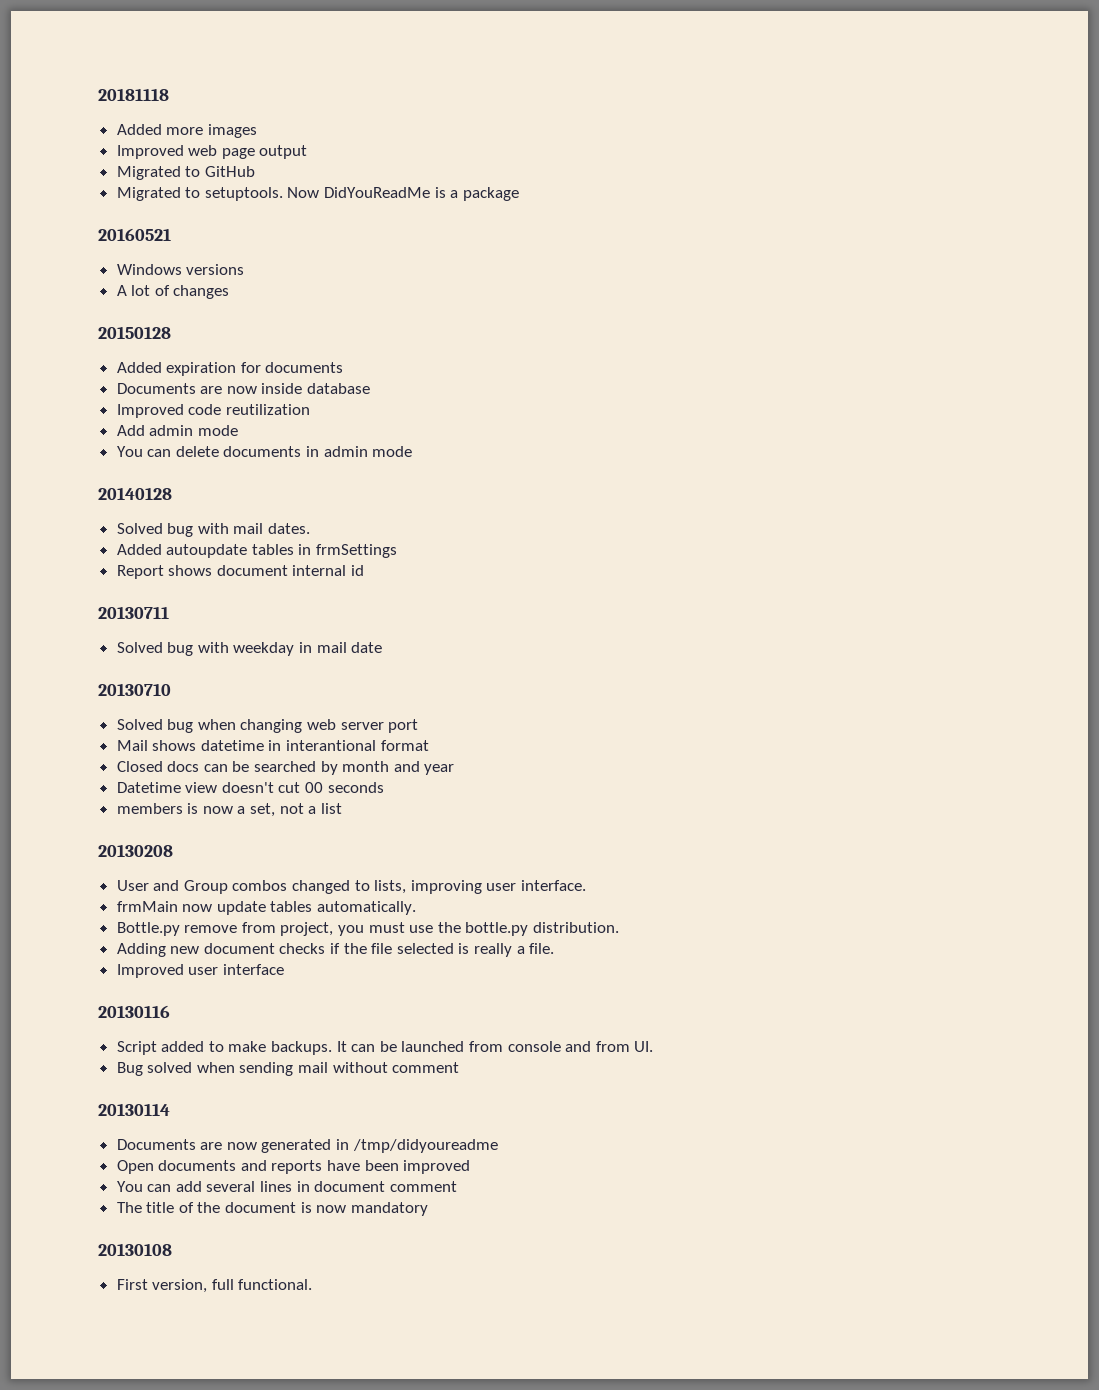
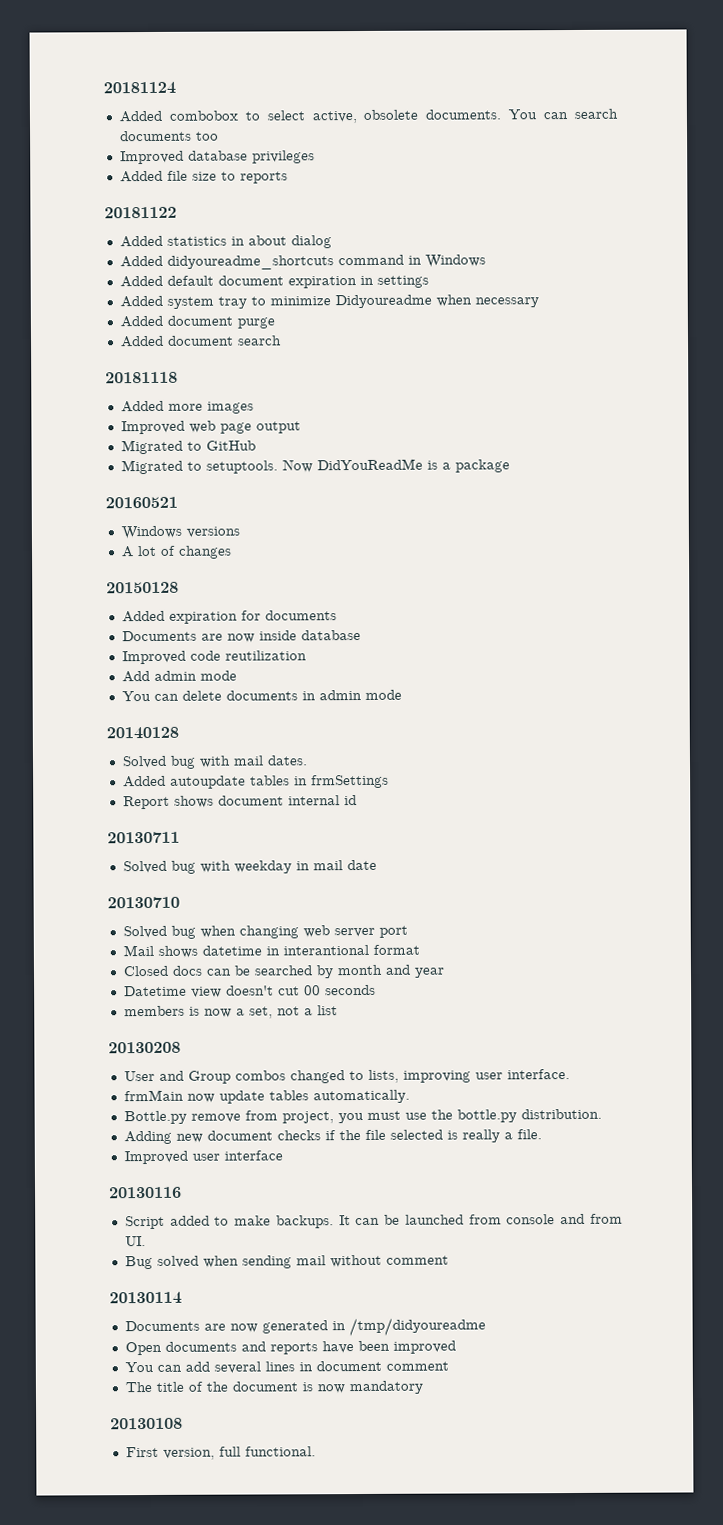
(98, 94) none -> [103,81,176,95] [118,108,618,124] [119,130,219,142] [119,150,315,165] [119,170,288,184] [104,206,177,219] [119,235,332,249] [119,254,486,270] [119,275,429,289] [119,294,539,309] [119,315,275,329] [119,335,282,348] 20181124 // Added combobox to select active, obsolete documents. You can search documents too // Improved database privileges // Added file size to reports // 20181122 // Added statistics in about dialog // Added didyoureadme_shortcuts command in Windows // Added default document expiration in settings // Added system tray to minimize Didyoureadme when necessary // Added document purge // Added document search //

